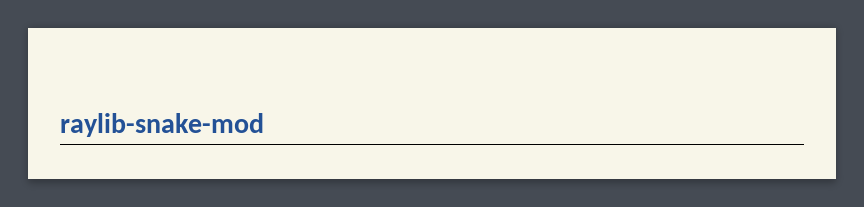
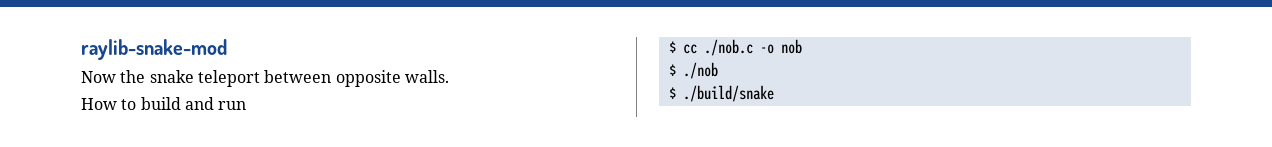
(264, 125) none -> [81,70,449,87] [81,97,247,110] [668,39,802,56] [668,62,718,79] [668,85,774,102] // Now the snake teleport between opposite walls. // How to build and run // $ cc ./nob.c -o nob // $ ./nob // $ ./build/snake

